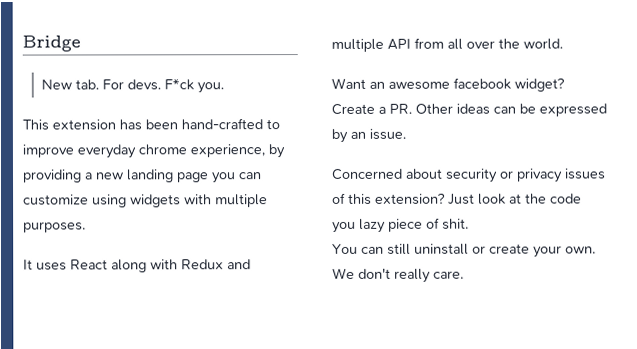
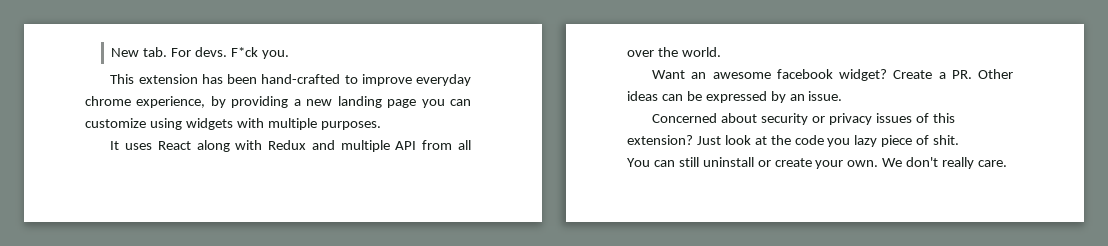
[22,35,81,52] Bridge // -> (111, 52) none

